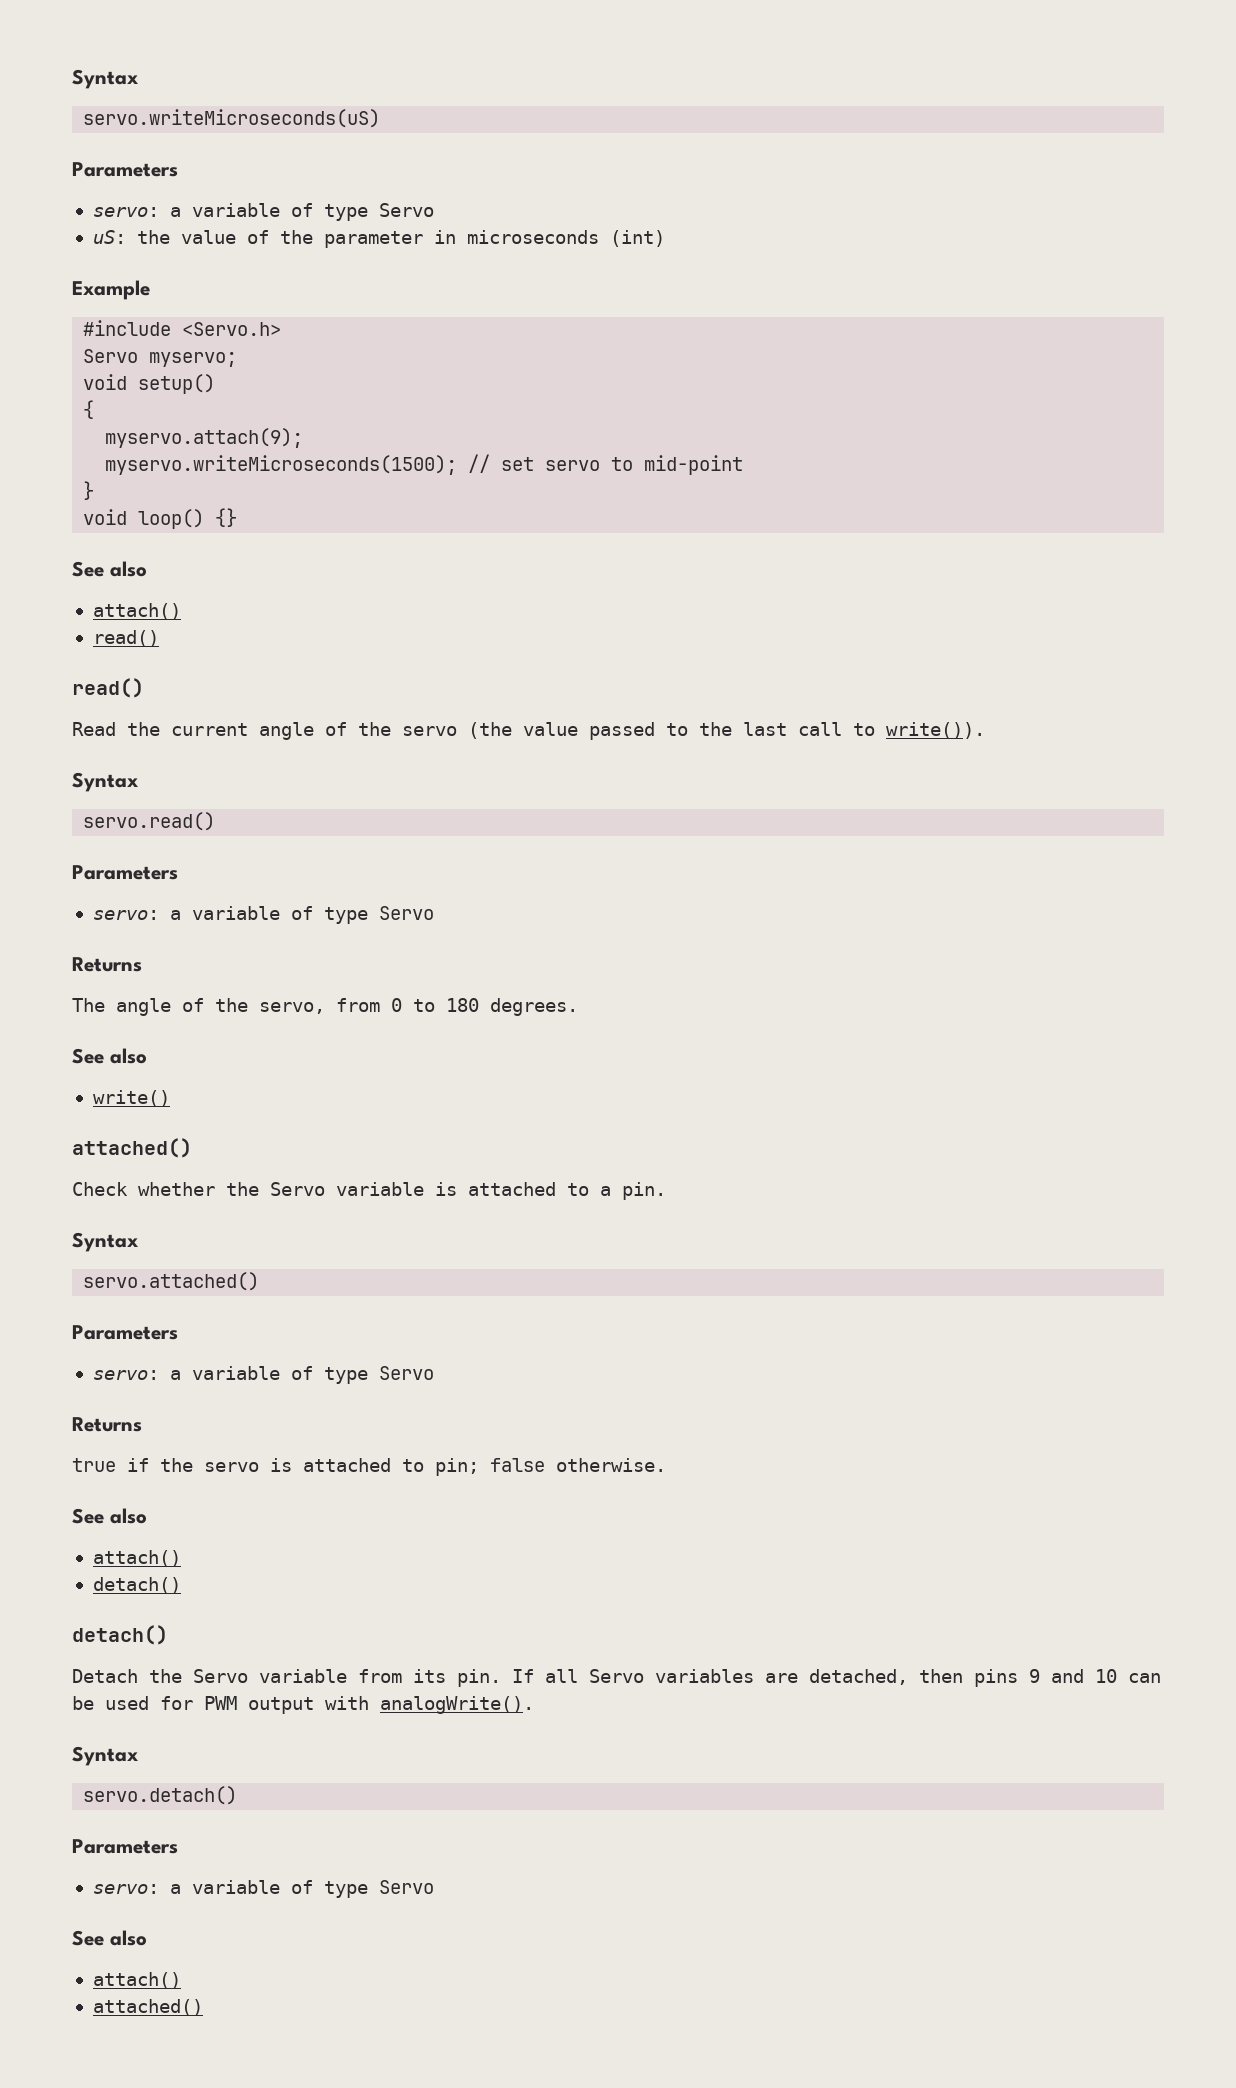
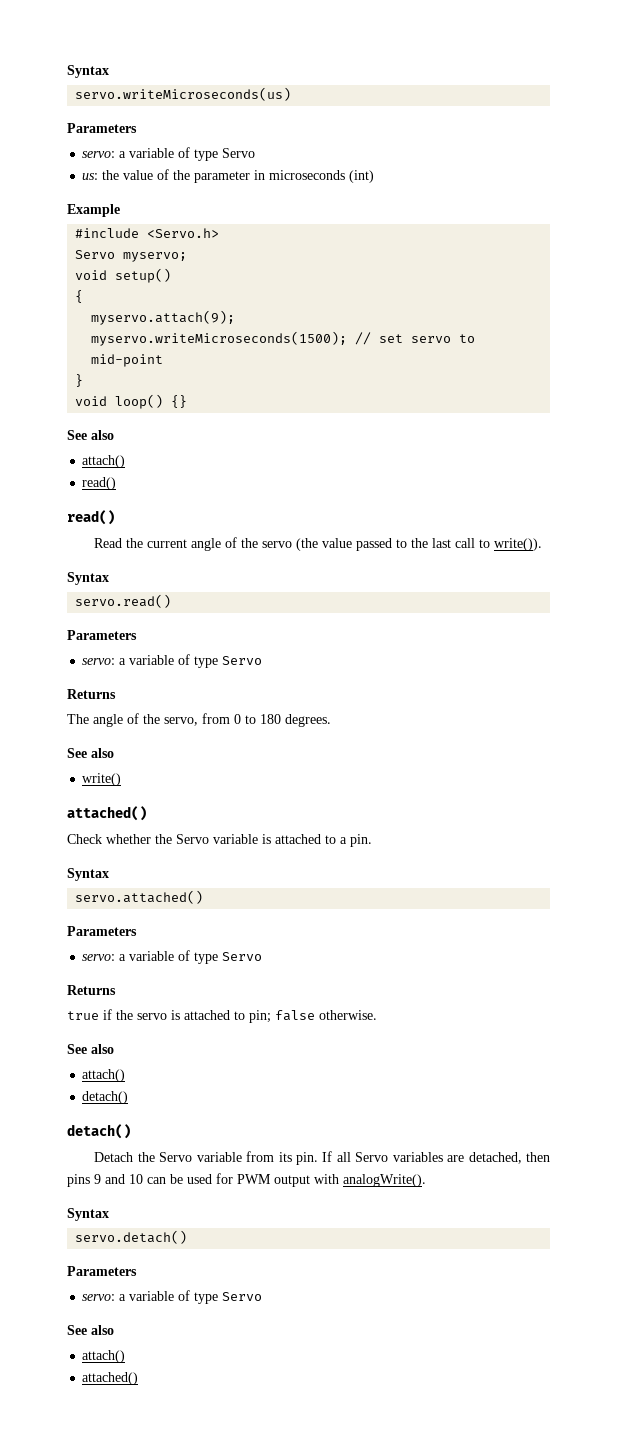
[72,69,138,89] [83,109,381,128] [72,162,178,177] [92,203,434,221] [92,230,126,244] Syntax // servo.writeMicroseconds(uS) // Parameters // servo: a variable of type Servo // uS: -> [67,65,109,78] [75,87,292,101] [67,123,137,133] [82,147,256,161] [82,173,99,180] Syntax // servo.writeMicroseconds(us) // Parameters // servo: a variable of type Servo // us:

